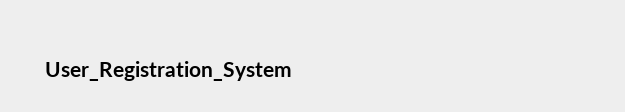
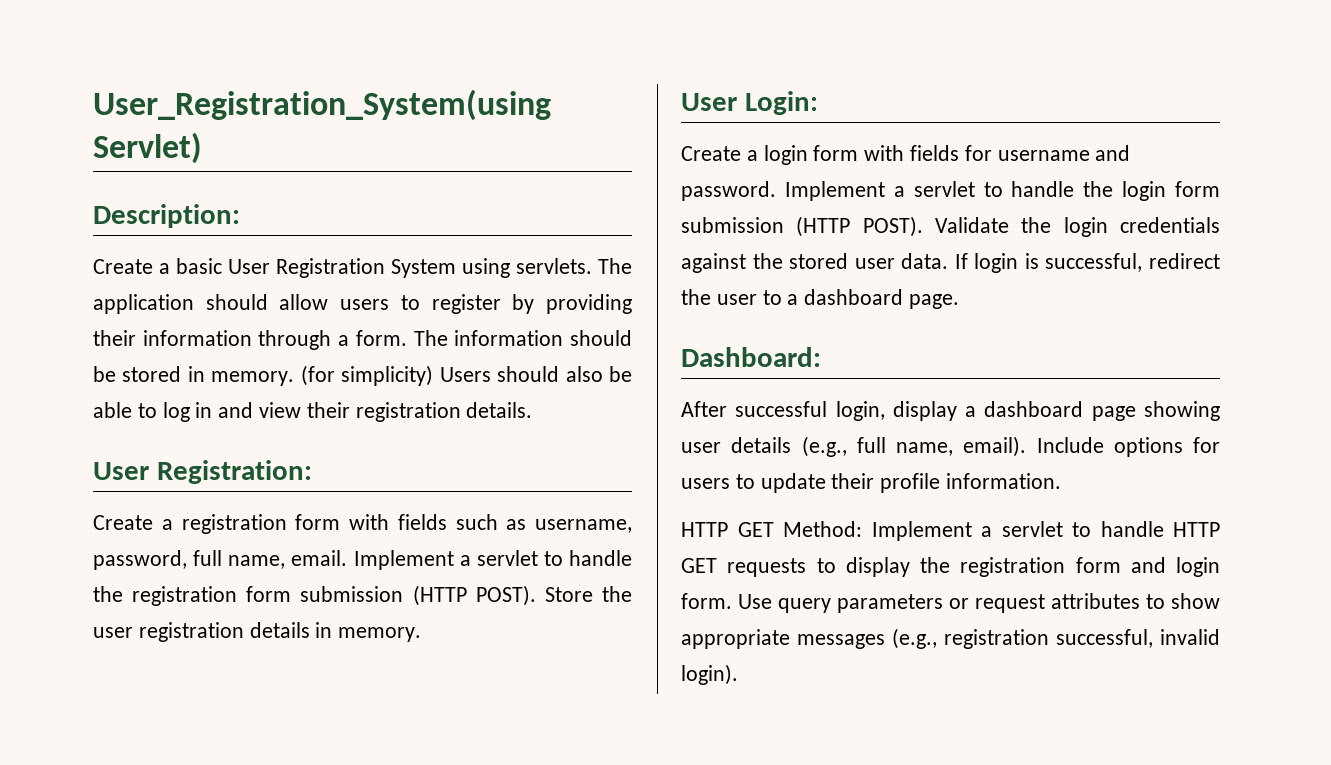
[45,61,292,81] User_Registration_System -> [93,89,551,121] [93,132,202,164] [93,204,240,228] [93,258,632,278] [93,294,632,314] [93,330,632,350] [93,365,632,386] [93,402,533,422] [93,460,312,484] [93,514,632,534] [93,550,632,570] [93,585,633,606] [93,622,422,642] [681,91,818,115] [681,145,1131,165] [681,181,1220,201] [681,216,1220,237] [681,253,1220,273] [681,289,960,309] [681,347,821,367] [681,401,1220,421] [681,436,1220,457] [681,473,1062,493] [681,521,1220,541] [681,557,1220,577] [681,593,1220,613] [681,628,1220,649] [681,664,738,685] User_Registration_System(using Servlet) // Description: // Create a basic User Registration System using servlets. The application should allow users to register by providing their information through a form. The information should be stored in memory. (for simplicity) Users should also be able to log in and view their registration details. // User Registration: // Create a registration form with fields such as username, password, full name, email. Implement a servlet to handle the registration form submission (HTTP POST). Store the user registration details in memory. // User Login: // Create a login form with fields for username and password. Implement a servlet to handle the login form submission (HTTP POST). Validate the login credentials against the stored user data. If login is successful, redirect the user to a dashboard page. // Dashboard: // After successful login, display a dashboard page showing user details (e.g., full name, email). Include options for users to update their profile information. // HTTP GET Method: Implement a servlet to handle HTTP GET requests to display the registration form and login form. Use query parameters or request attributes to show appropriate messages (e.g., registration successful, invalid login).

